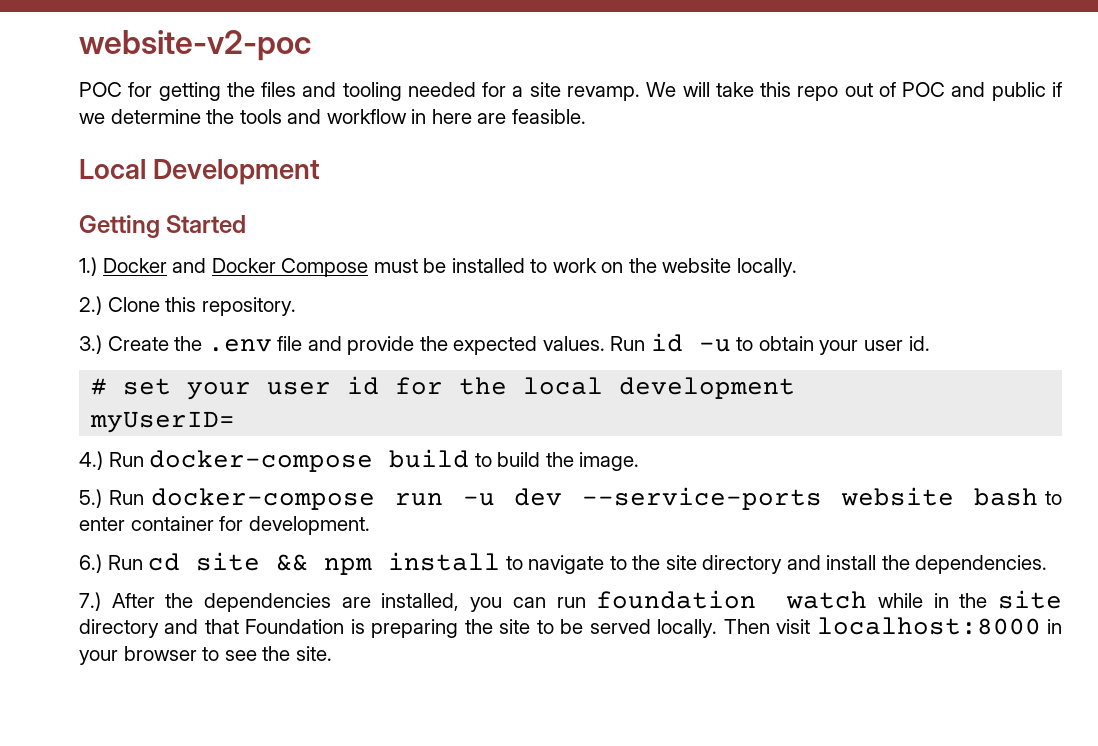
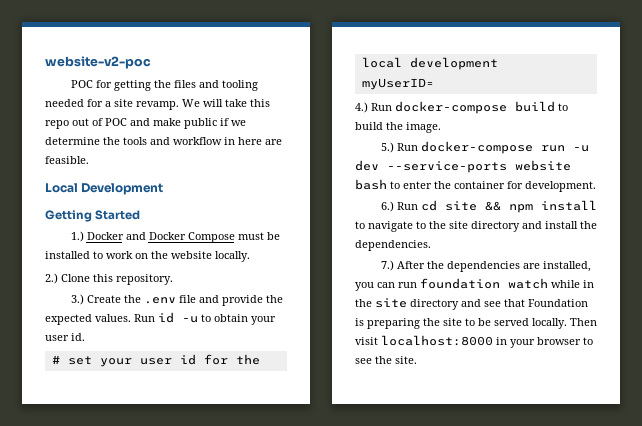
(986, 89) none -> [153,118,181,126] make
(125, 524) none -> [434,181,451,189] the
(199, 626) none -> [484,301,501,307] see

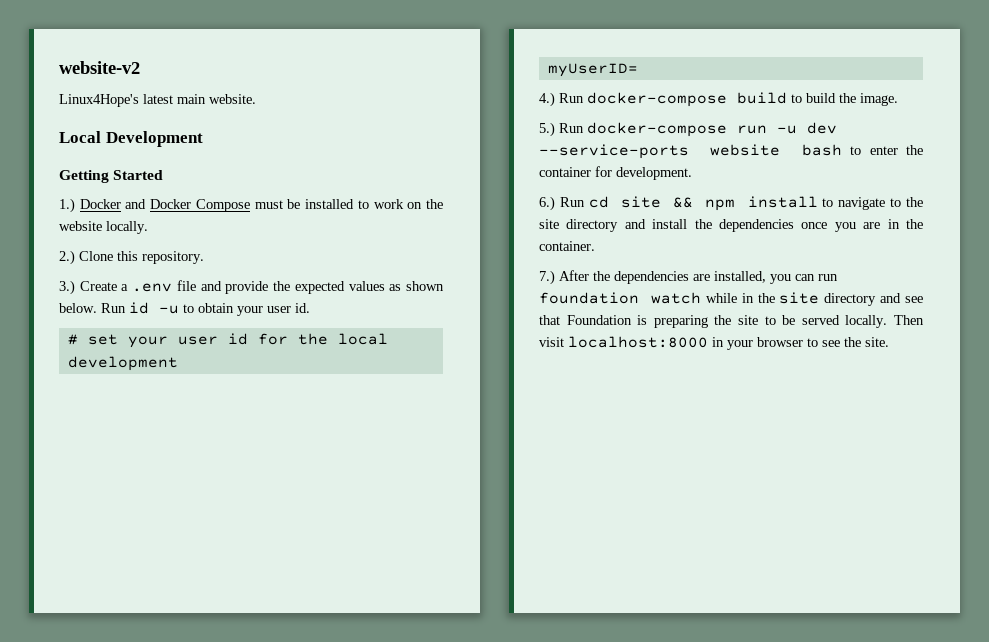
[45,56,151,69] [70,80,258,91] [45,99,270,110] [45,118,246,129] [45,137,282,145] [45,156,89,164] website-v2-poc // POC for getting the files and tooling needed for a site revamp. We will take this repo out of POC and make public if we determine the tools and workflow in here are feasible. -> [59,61,140,74] [59,94,256,107] website-v2 // Linux4Hope's latest main website.
[123,295,141,303] the -> [121,284,129,291] a
[95,314,131,322] values. -> [348,281,445,291] [59,303,97,313] values as shown below.
[355,240,431,251] dependencies. -> [719,219,923,232] [539,241,595,251] dependencies once you are in the container.

